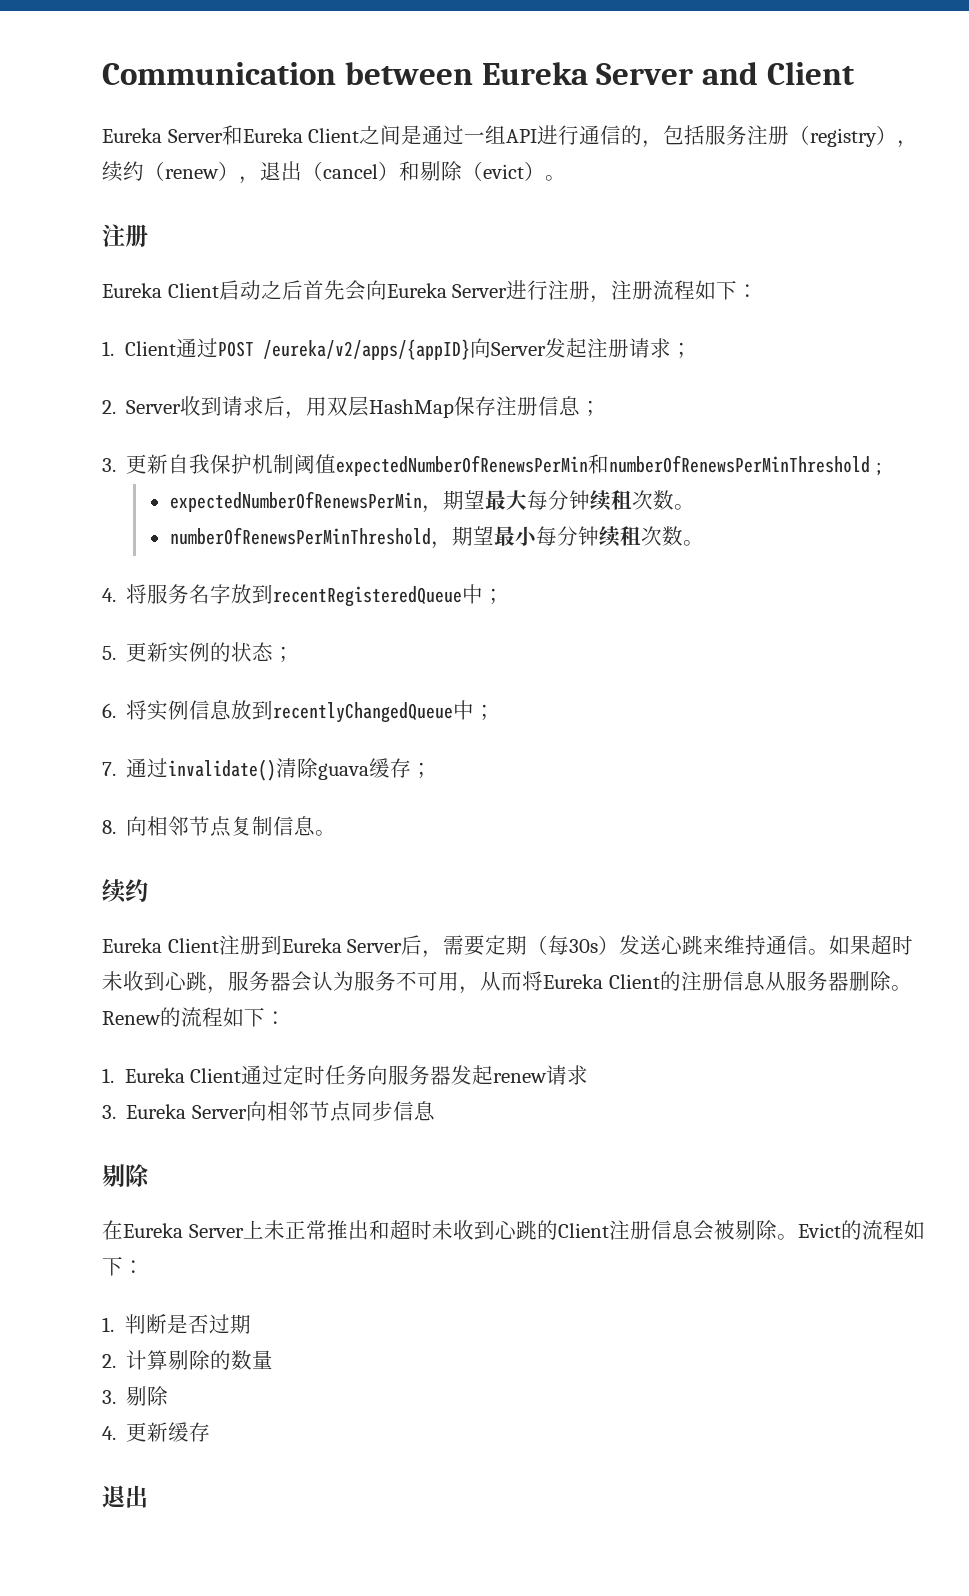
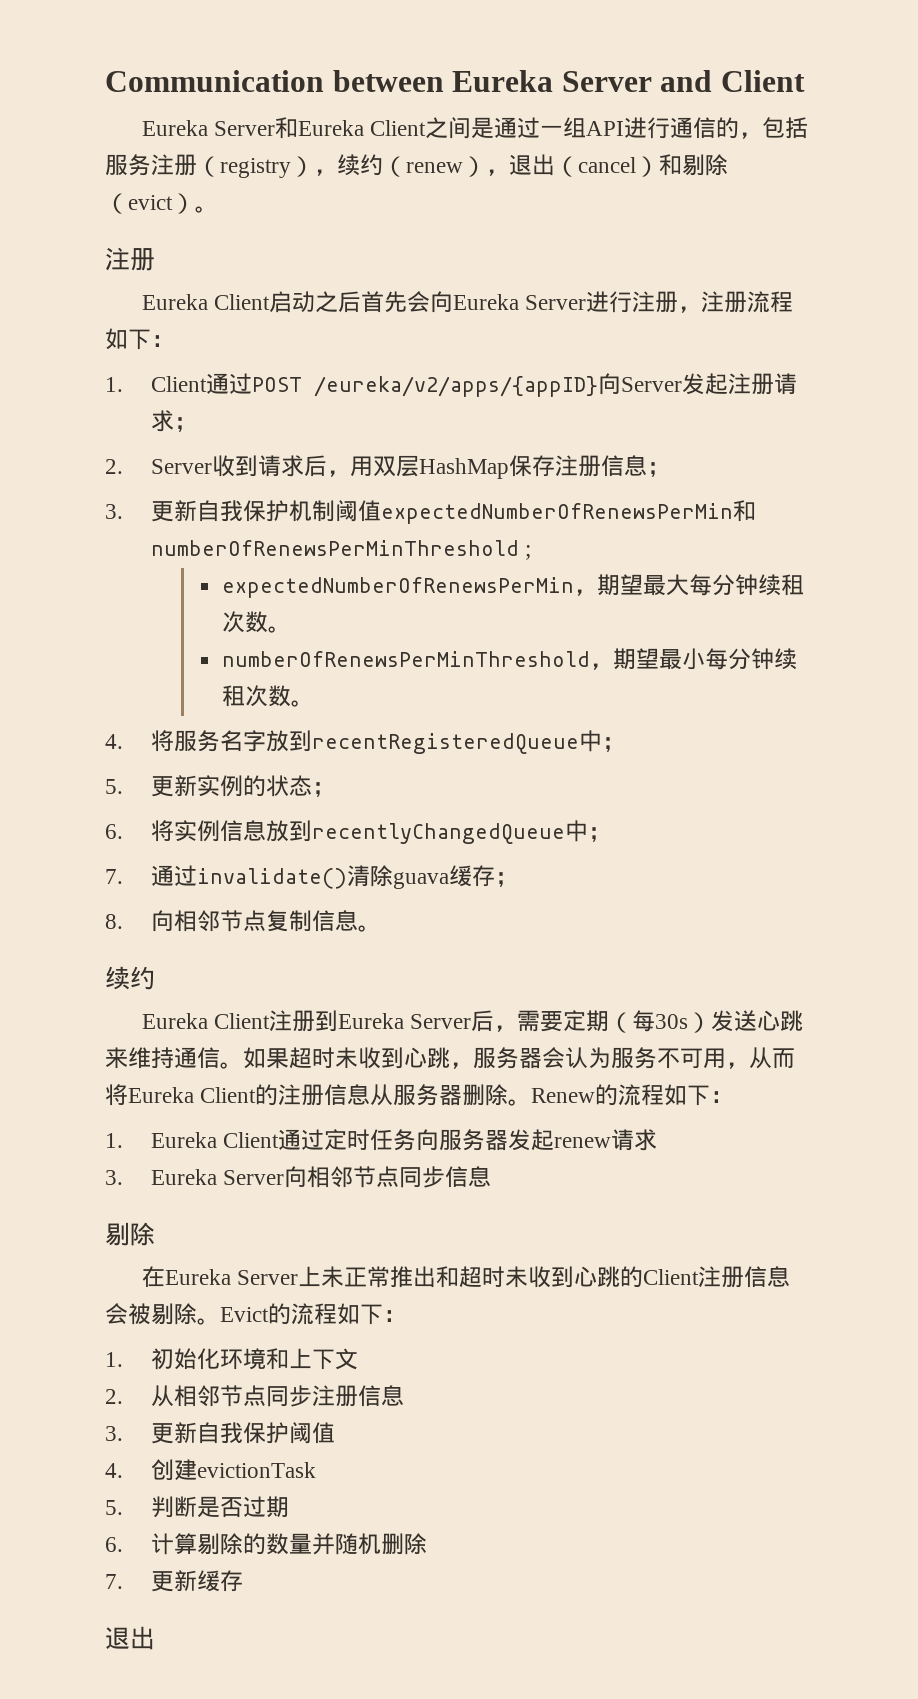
(114, 1324) none -> [150,1348,358,1370] [105,1385,404,1407] [105,1422,335,1444] [105,1459,316,1481] [105,1500,123,1515] 初始化环境和上下文 // 2.从相邻节点同步注册信息 // 3.更新自我保护阈值 // 4.创建evictionTask // 5.
[102,1354,116,1368] 2. -> [105,1537,123,1552] 6.
[102,1386,169,1406] [102,1426,116,1440] // 3.剔除 // 4. -> [311,1533,427,1555] [105,1574,123,1589] 并随机删除 // 7.

